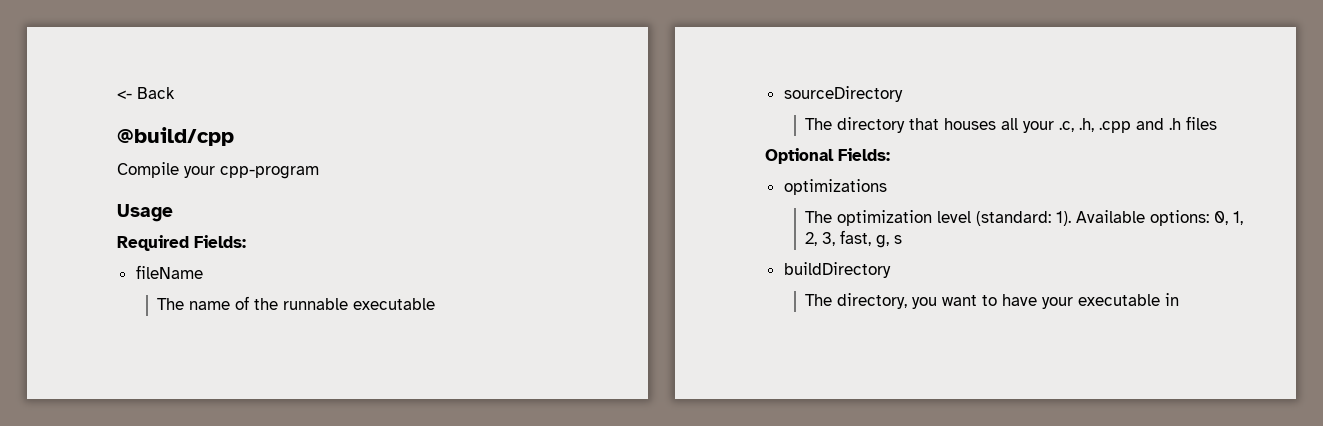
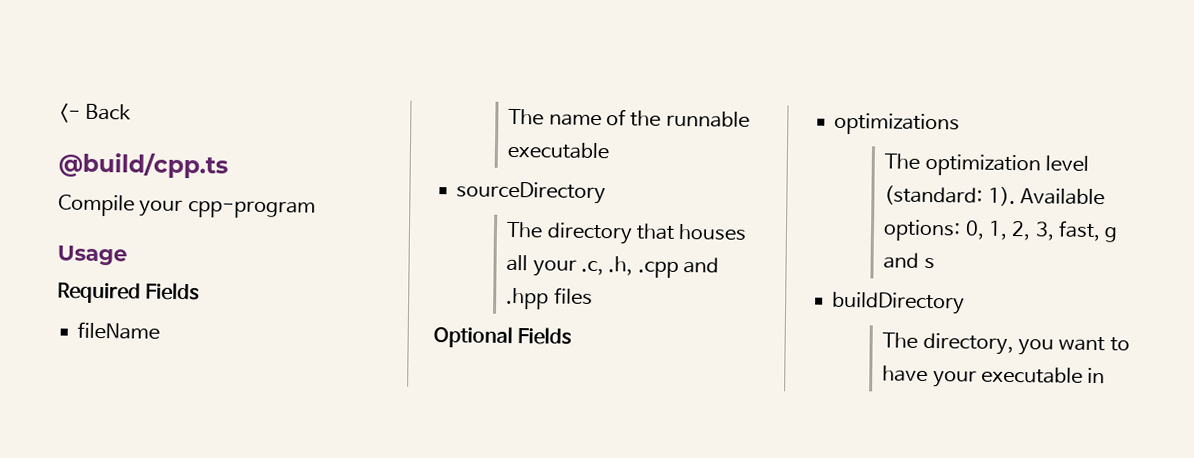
[117,127,234,146] @build/cpp -> [58,151,228,179] @build/cpp.ts
[194,235,246,248] Fields: -> [145,282,201,301] Fields
[1169,118,1182,130] .h -> [506,287,550,310] .hpp
[838,148,890,161] Fields: -> [517,327,573,345] Fields
[876,235,890,248] g, -> [1104,227,1119,243] [883,252,920,269] g and

